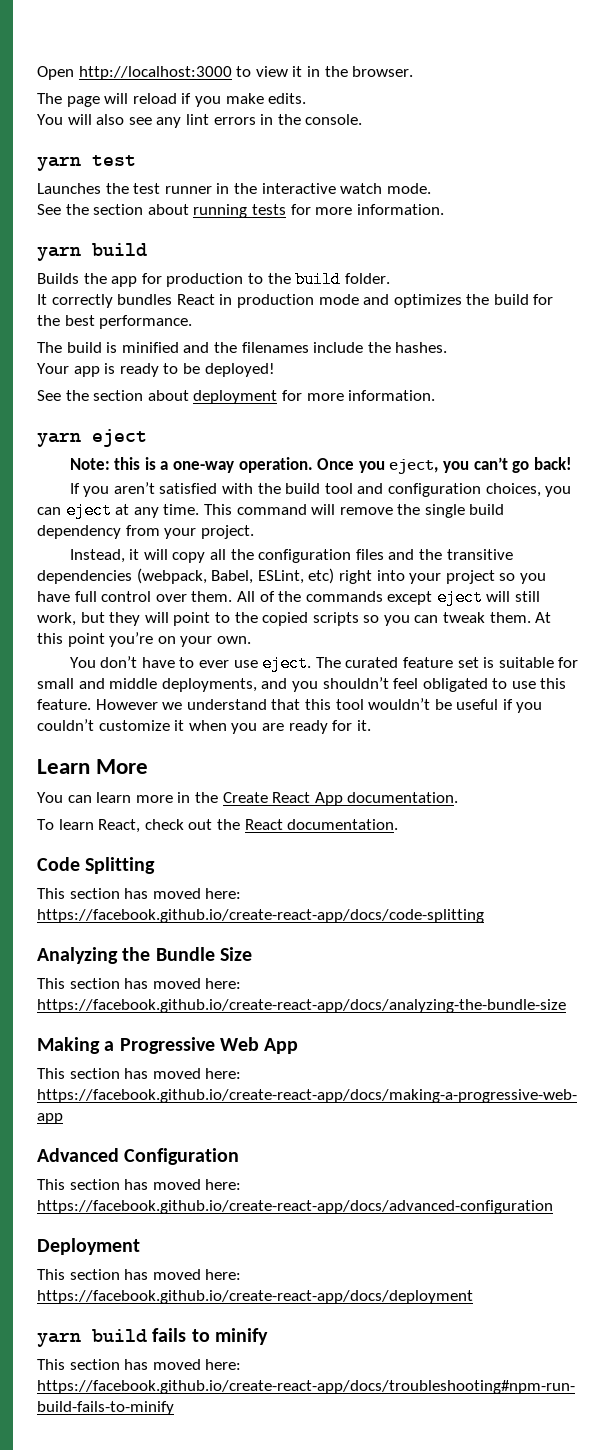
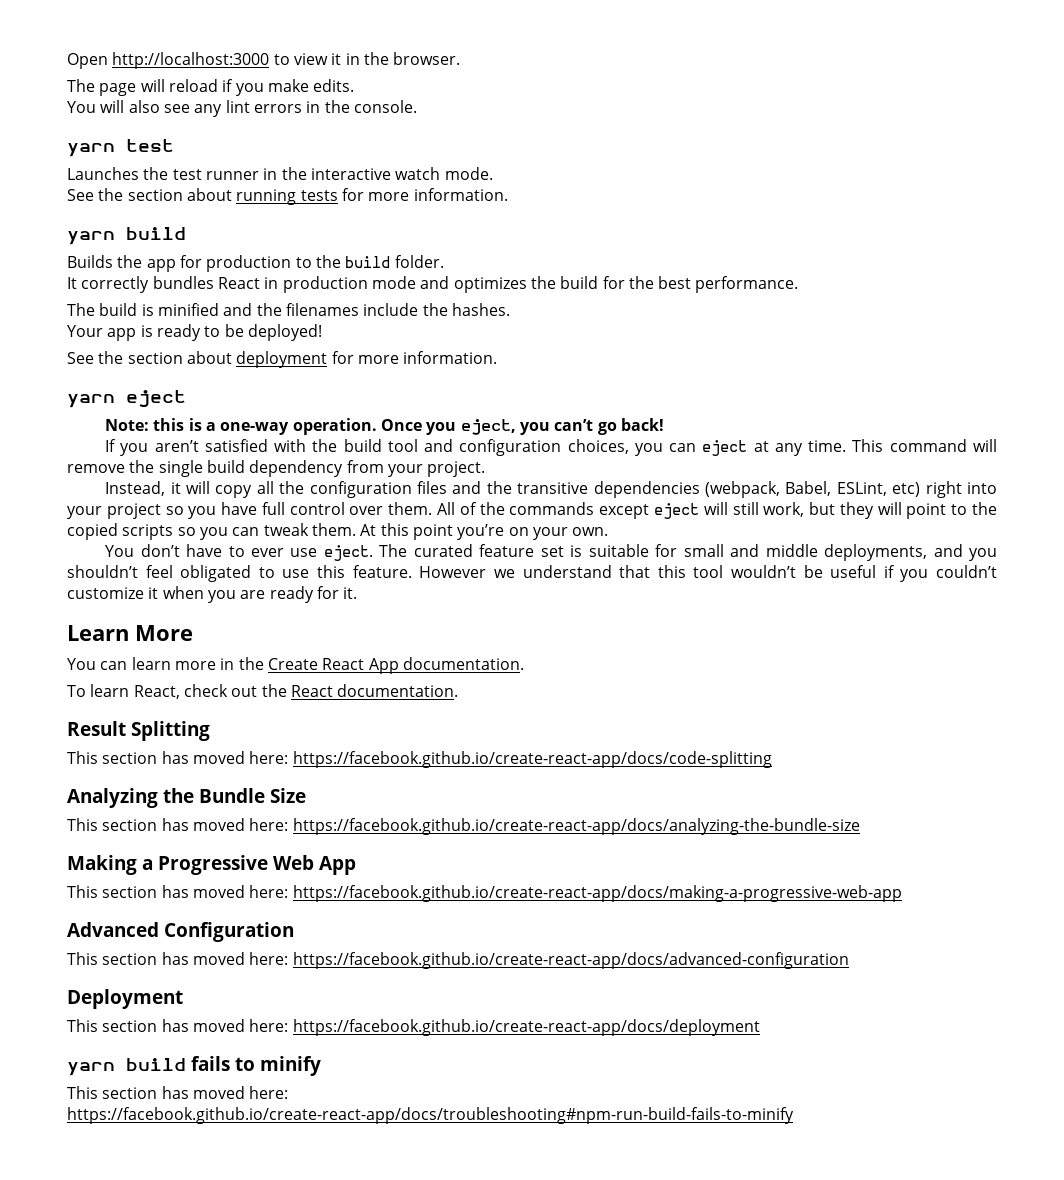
[37,857,80,871] Code -> [67,721,126,736] Result

